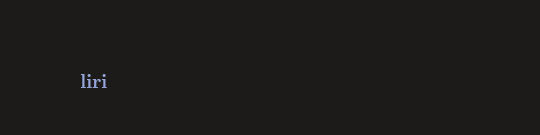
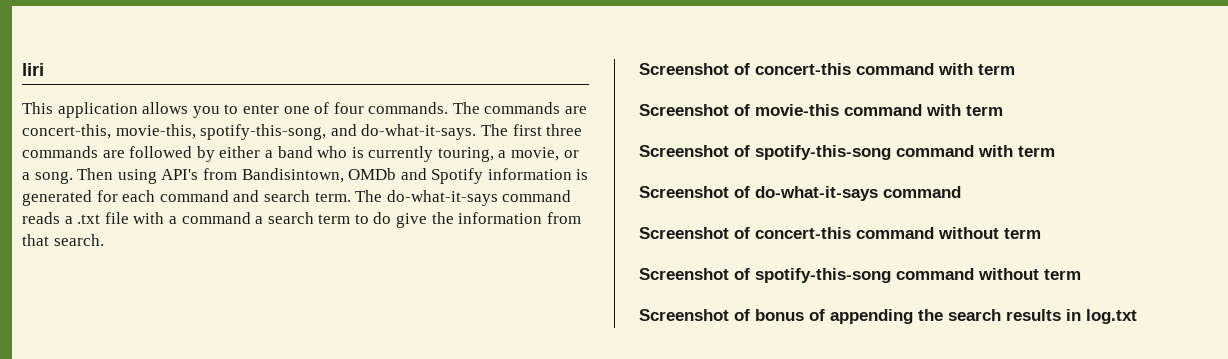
(107, 81) none -> [22,102,588,118] [22,124,583,140] [22,146,579,162] [22,168,589,184] [22,190,572,206] [22,212,581,228] [22,234,104,246] [639,63,1015,75] [639,104,1003,116] [639,145,1055,160] [639,186,961,201] [639,227,1041,239] [639,268,1081,283] [639,309,1137,324] // This application allows you to enter one of four commands. The commands are concert-this, movie-this, spotify-this-song, and do-what-it-says. The first three commands are followed by either a band who is currently touring, a movie, or a song. Then using API's from Bandisintown, OMDb and Spotify information is generated for each command and search term. The do-what-it-says command reads a .txt file with a command a search term to do give the information from that search. // Screenshot of concert-this command with term // Screenshot of movie-this command with term // Screenshot of spotify-this-song command with term // Screenshot of do-what-it-says command // Screenshot of concert-this command without term // Screenshot of spotify-this-song command without term // Screenshot of bonus of appending the search results in log.txt

